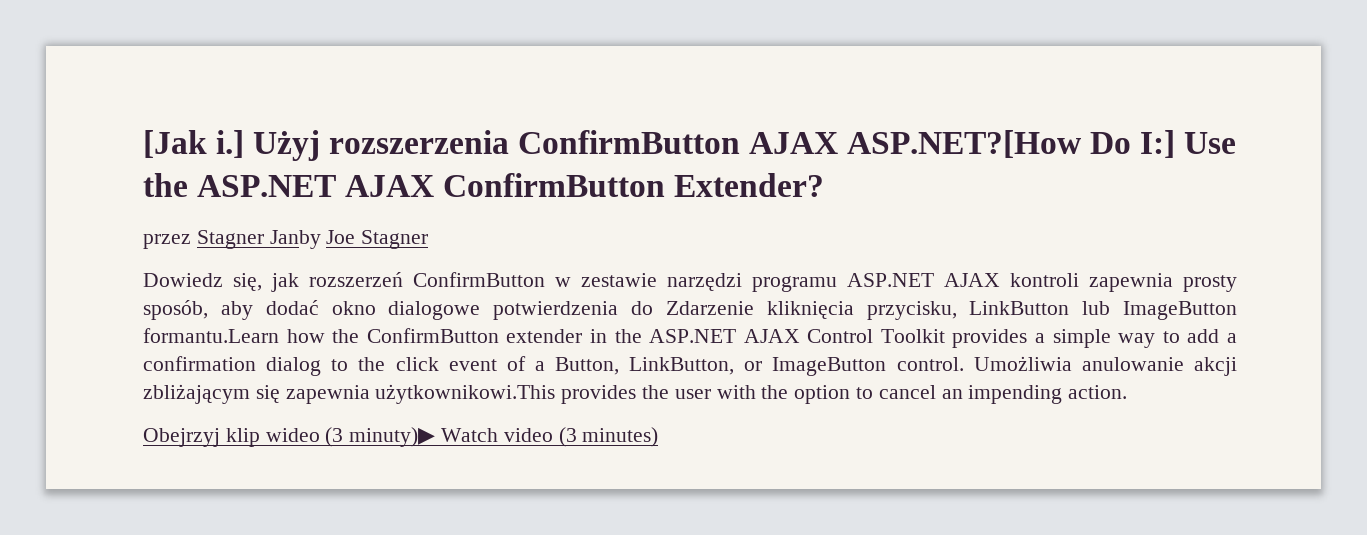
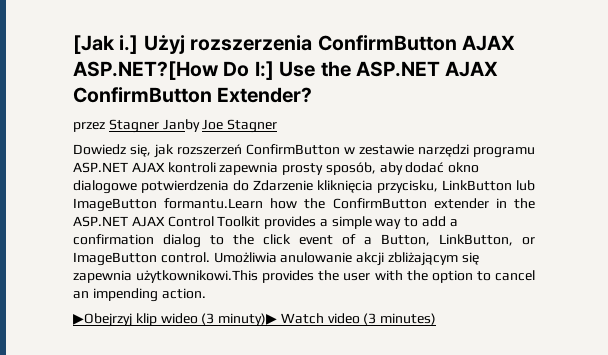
[143,428,220,447] Obejrzyj -> [73,313,132,327] ▶Obejrzyj

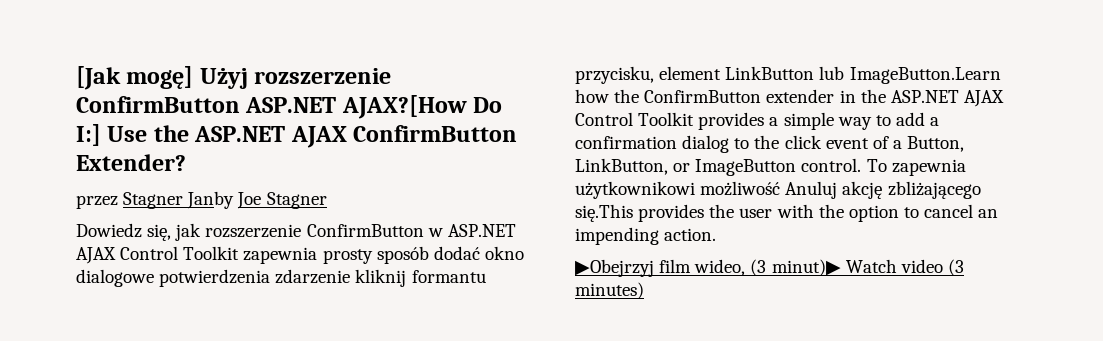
[119,35,515,54] [73,61,219,80] i.] Użyj rozszerzenia ConfirmButton AJAX ASP.NET?[How -> [126,66,392,89] [76,95,467,119] mogę] Użyj rozszerzenie ConfirmButton ASP.NET AJAX?[How
[177,144,242,155] rozszerzeń -> [205,224,302,238] rozszerzenie
[359,144,535,158] [73,162,480,175] [73,180,535,194] [73,198,264,212] zestawie narzędzi programu ASP.NET AJAX kontroli zapewnia prosty sposób, aby dodać okno dialogowe potwierdzenia do Zdarzenie kliknięcia przycisku, LinkButton lub ImageButton formantu.Learn -> [447,224,516,237] [76,246,524,264] [76,269,486,287] [575,66,1001,84] ASP.NET AJAX Control Toolkit zapewnia prosty sposób dodać okno dialogowe potwierdzenia zdarzenie kliknij formantu przycisku, element LinkButton lub ImageButton.Learn
[213,252,479,266] [73,270,259,283] Umożliwia anulowanie akcji zbliżającym się zapewnia użytkownikowi.This -> [866,159,966,176] [575,181,981,199] [575,204,633,222] To zapewnia użytkownikowi możliwość Anuluj akcję zbliżającego się.This
[135,313,278,326] klip wideo (3 minuty)▶ -> [659,259,841,276] film wideo, (3 minut)▶

